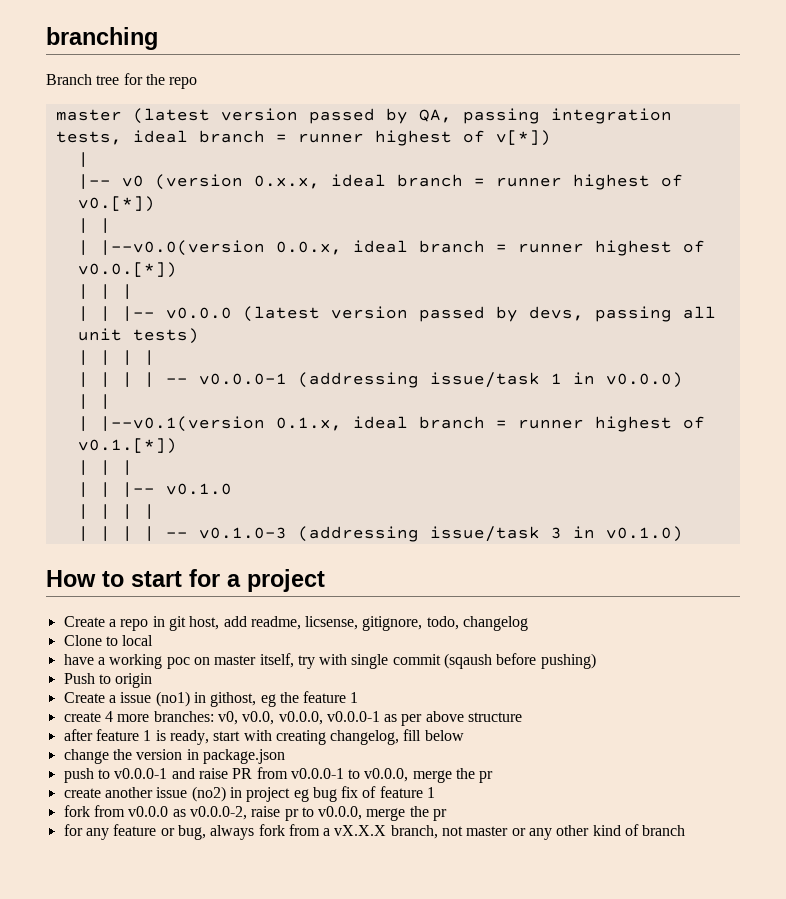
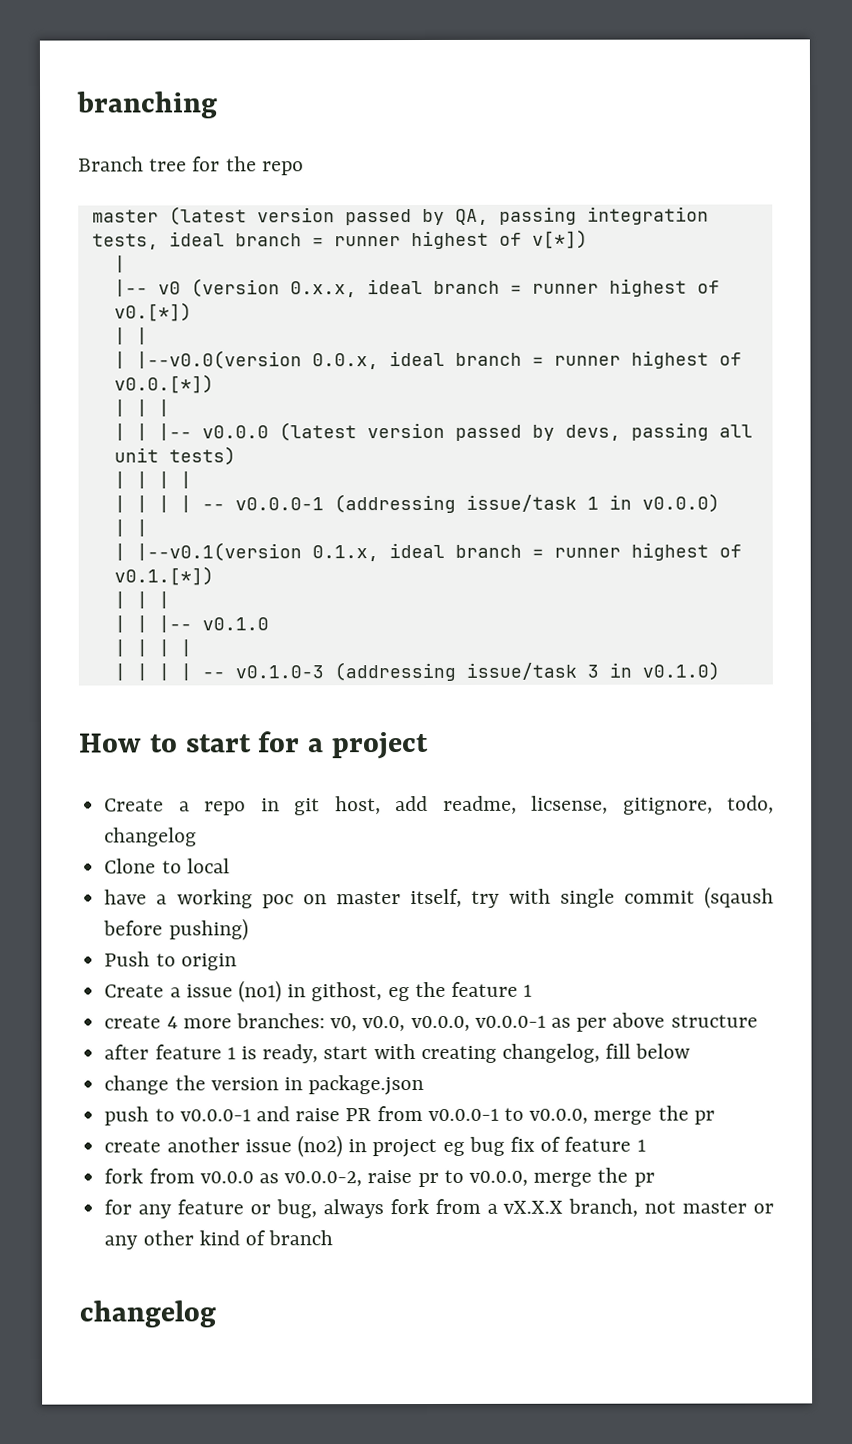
(686, 830) none -> [79,1300,216,1328] // changelog

